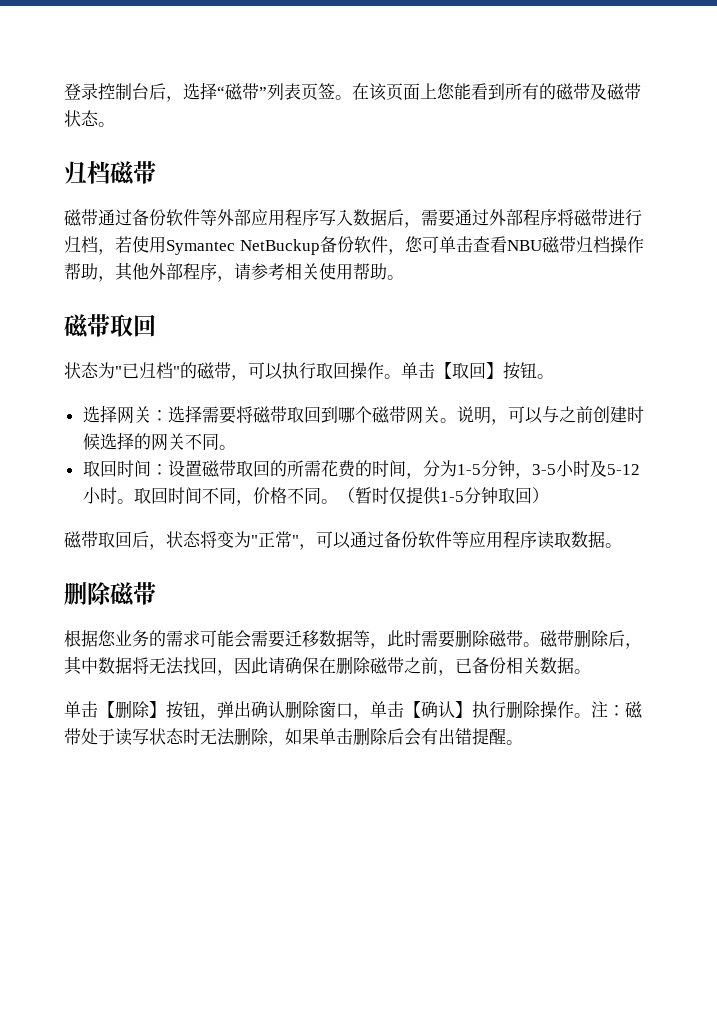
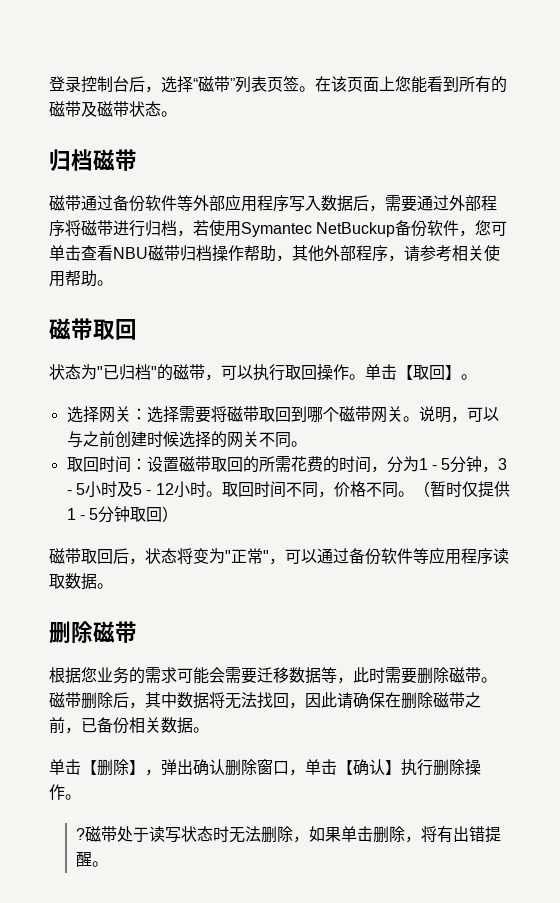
[503,362,537,380] 按钮 -> (461, 372) none
[456,460,640,479] 1-5分钟，3-5小时及5-12 -> [418,456,508,473] [66,481,174,498] 1 - 5分钟，3 - 5小时及5 - 12
[439,491,464,502] 1-5 -> [66,508,99,520] 1 - 5
[166,701,200,719] 按钮 -> (145, 767) none
[591,701,625,718] 注： -> [76,828,86,840] // ?
[387,728,421,746] 后会 -> [405,826,438,843] ，将

